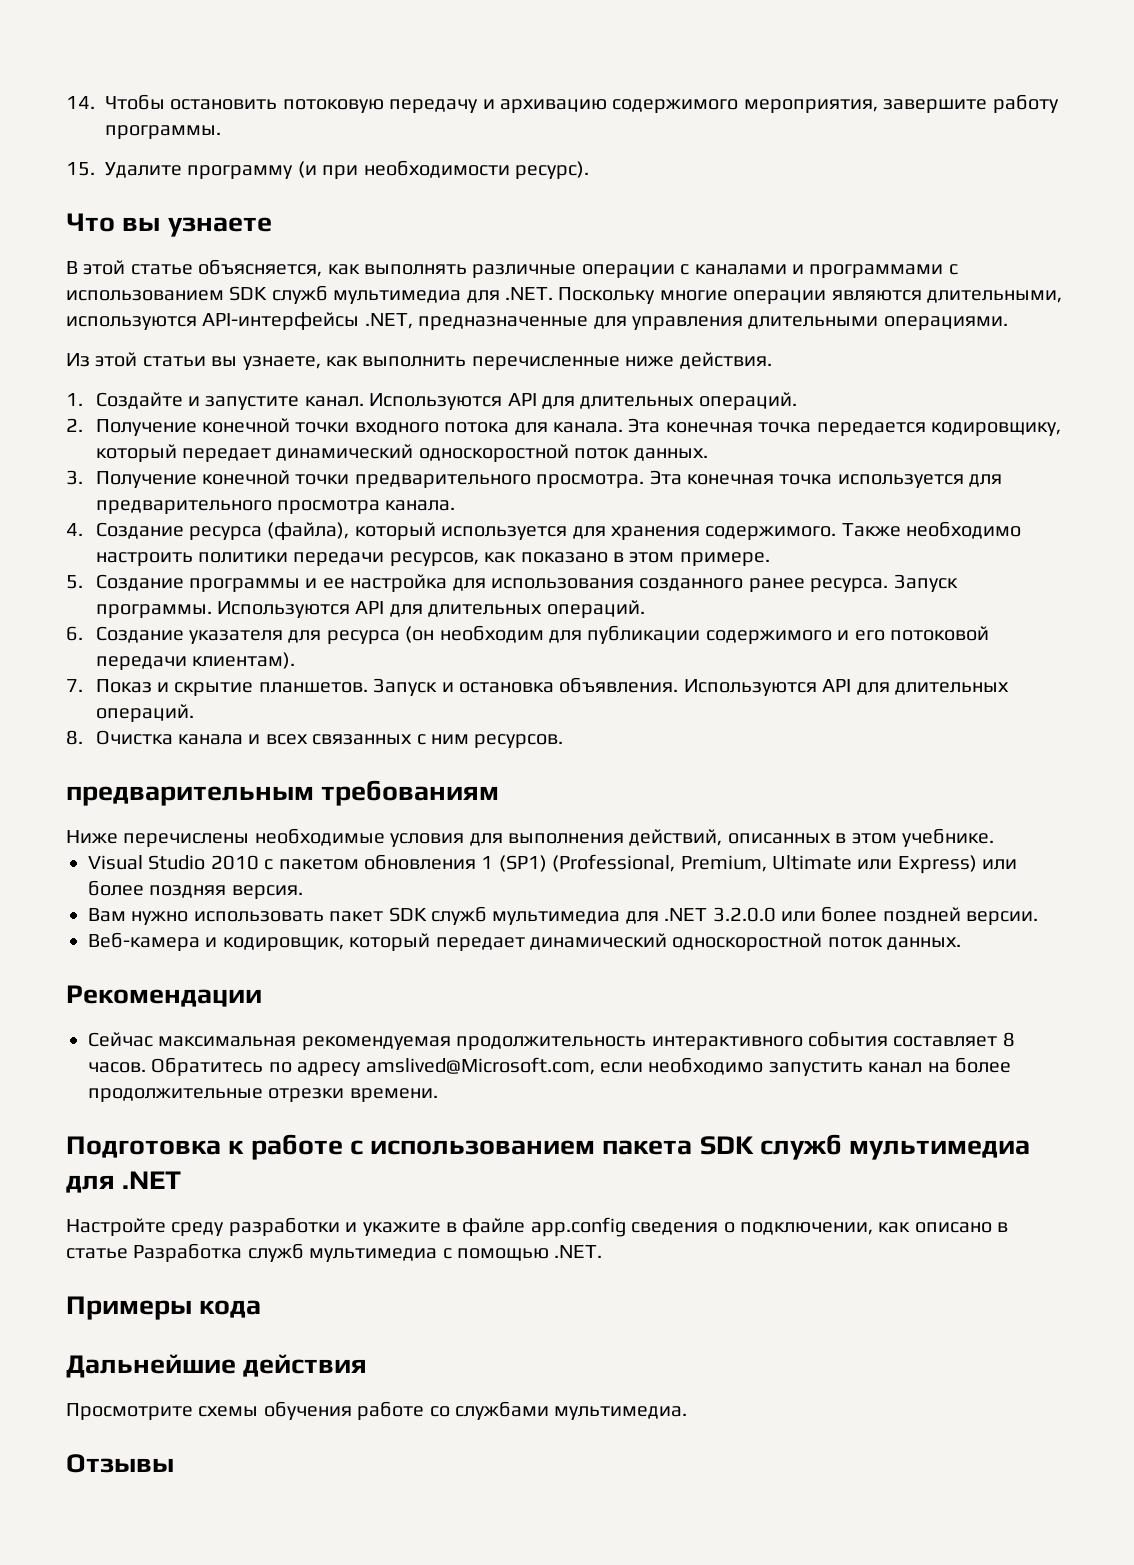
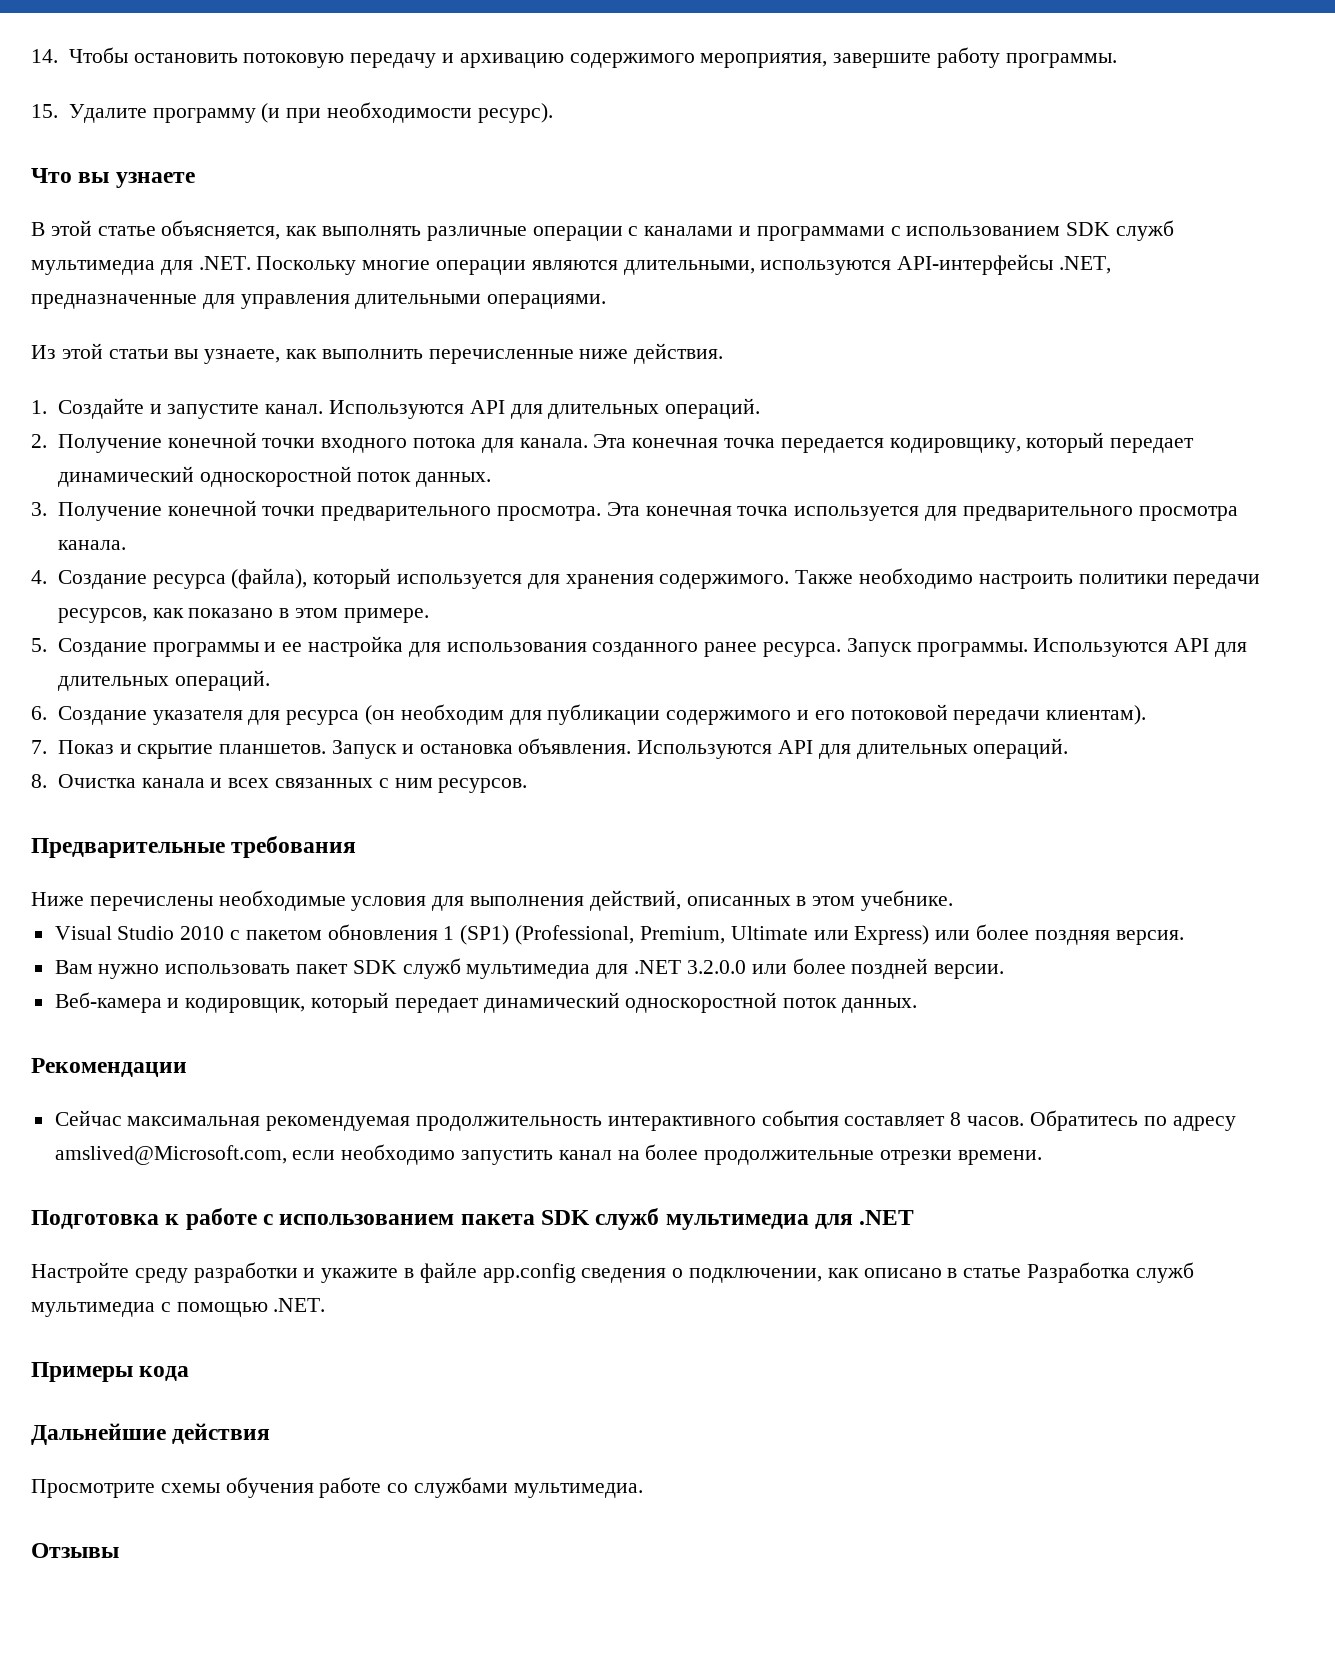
[66,780,500,806] предварительным требованиям -> [31,836,357,858] Предварительные требования

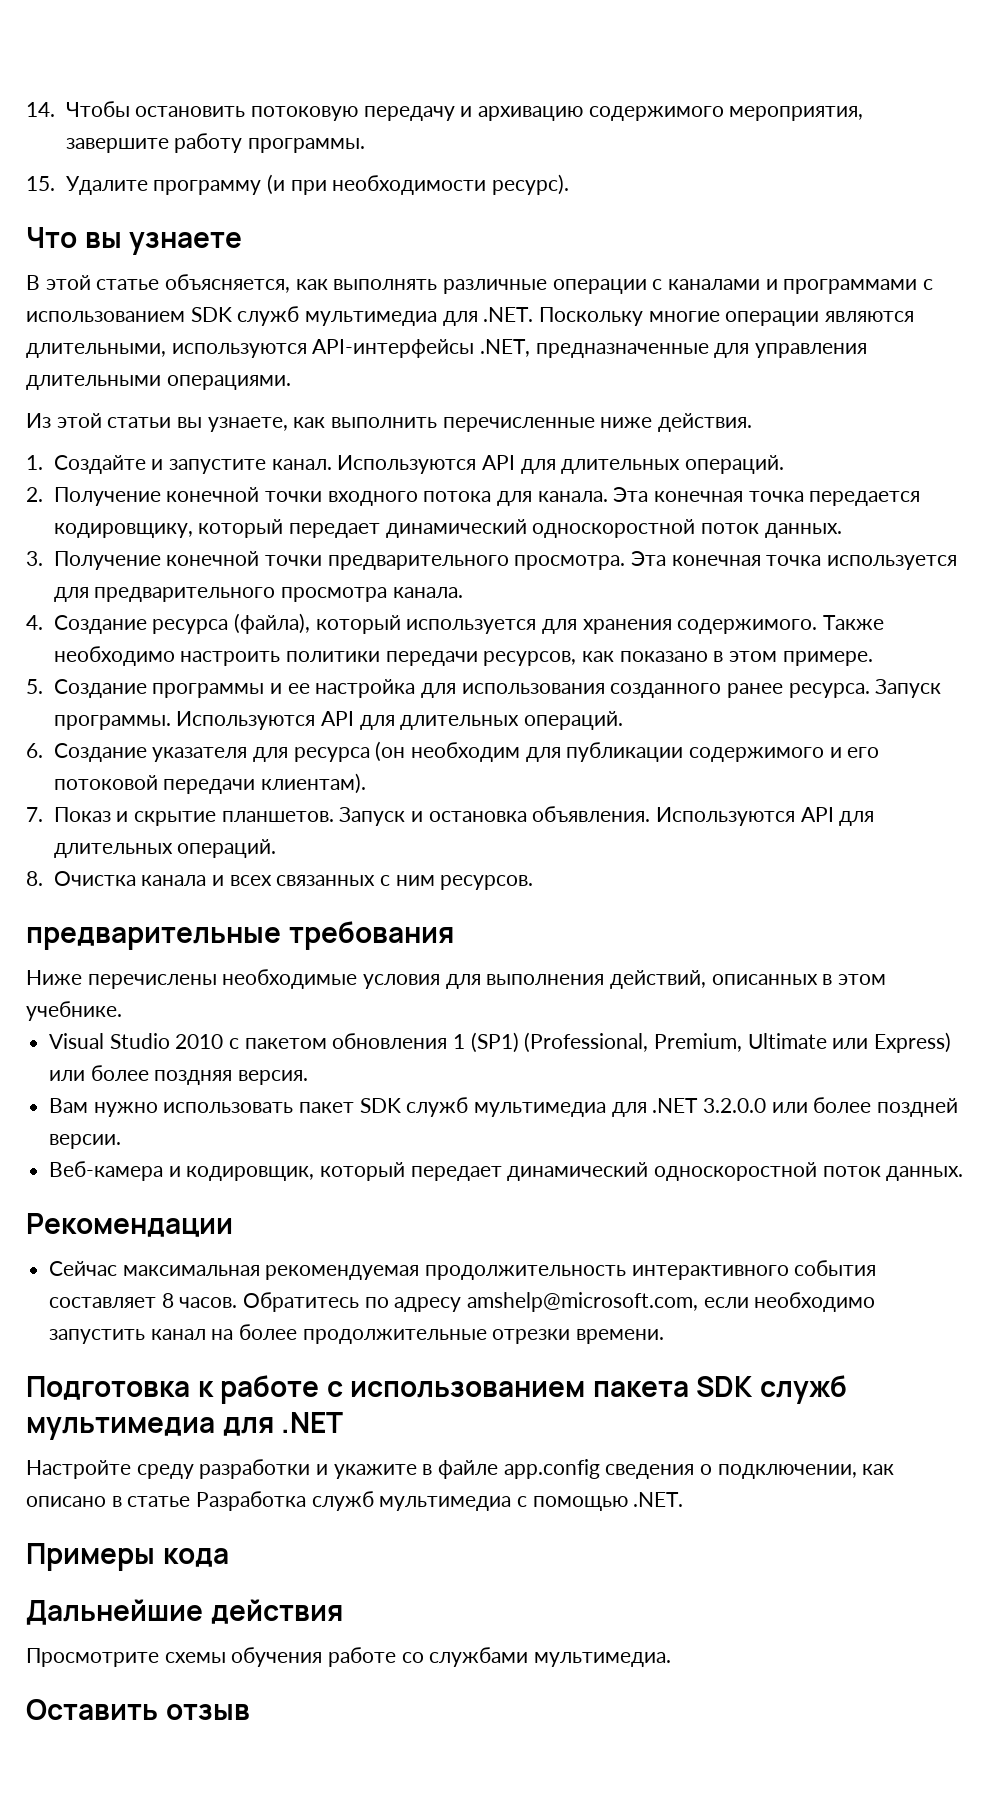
[31,838,225,858] Предварительные -> [26,927,281,950] предварительные
[54,1145,287,1165] amslived@Microsoft.com, -> [467,1292,699,1312] amshelp@microsoft.com,
[31,1543,119,1558] Отзывы -> [26,1699,250,1720] Оставить отзыв

